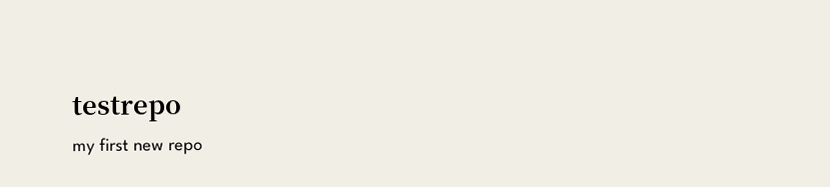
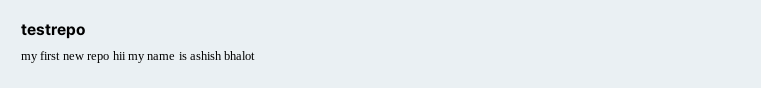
(203, 148) none -> [112,51,256,63] hii my name is ashish bhalot

